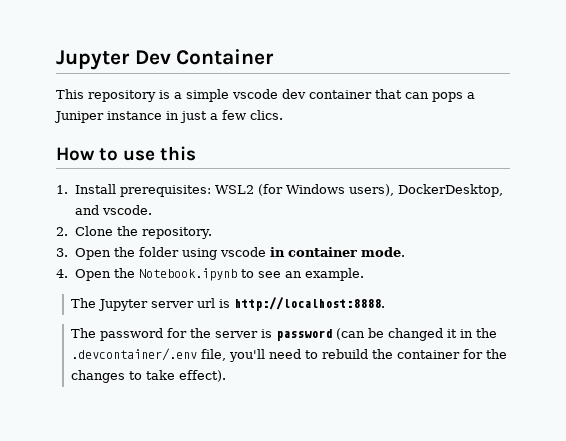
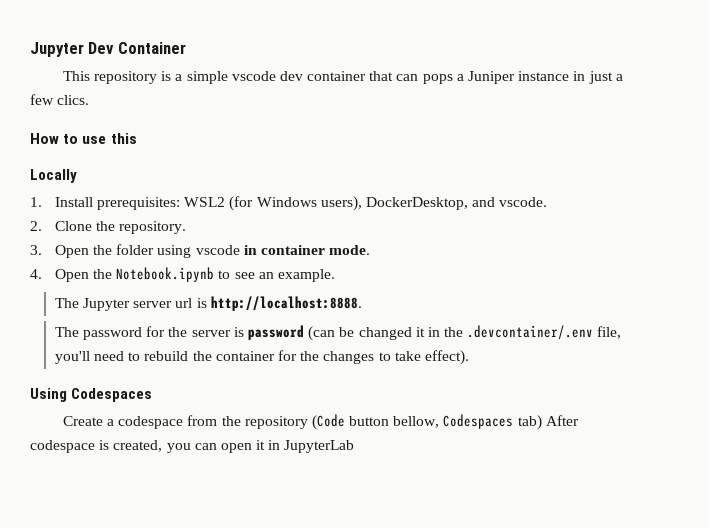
(197, 153) none -> [30,169,77,183] // Locally
(227, 376) none -> [30,388,153,402] [62,414,579,430] [30,440,355,453] // Using Codespaces // Create a codespace from the repository (Code button bellow, Codespaces tab) After codespace is created, you can open it in JupyterLab

